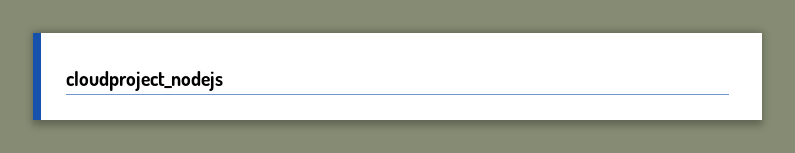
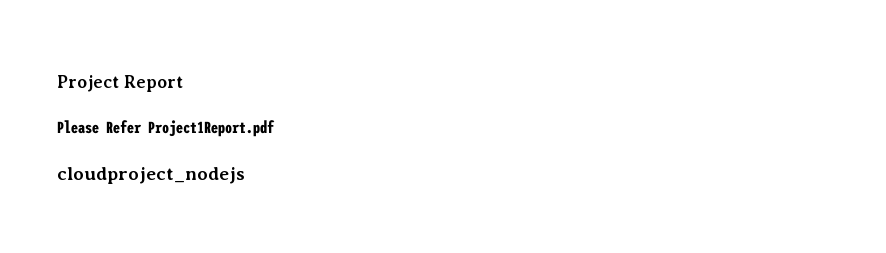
(66, 81) none -> [57,75,183,92] [57,120,275,137] Project Report // Please Refer Project1Report.pdf //

